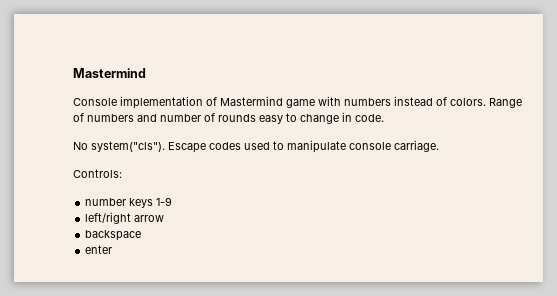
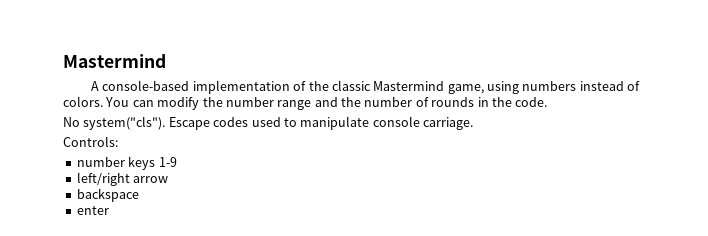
[73,96,522,109] [73,112,352,124] Console implementation of Mastermind game with numbers instead of colors. Range of numbers and number of rounds easy to change in -> [91,80,641,94] [63,96,512,110] A console-based implementation of the classic Mastermind game, using numbers instead of colors. You can modify the number range and the number of rounds in the

